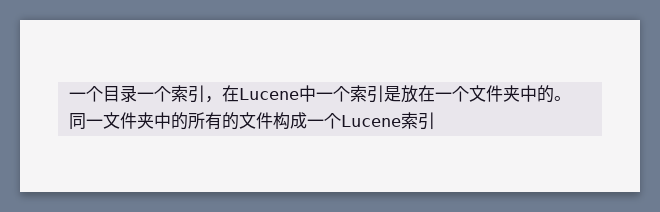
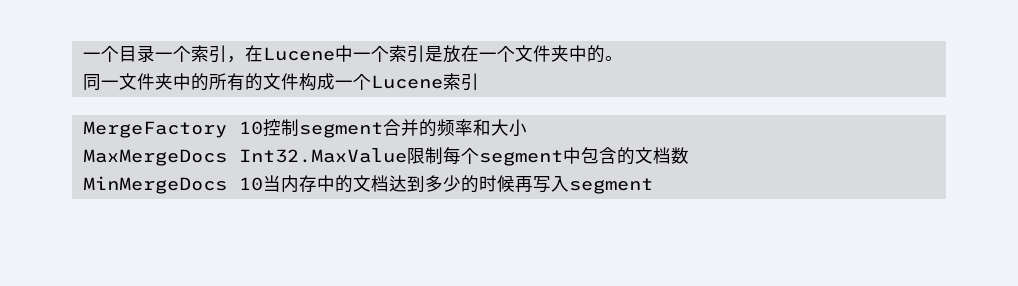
(435, 121) none -> [82,119,527,138] [82,147,689,166] [82,175,653,194] // MergeFactory 10控制segment合并的频率和大小 // MaxMergeDocs Int32.MaxValue限制每个segment中包含的文档数 // MinMergeDocs 10当内存中的文档达到多少的时候再写入segment

